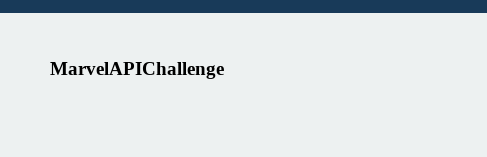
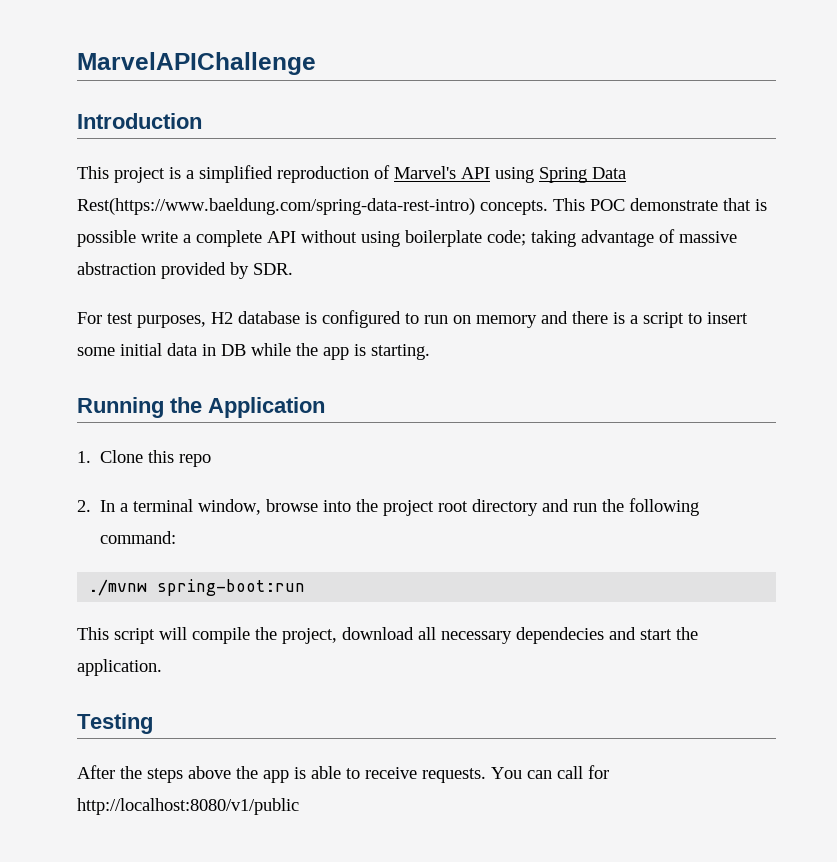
(224, 70) none -> [77,113,202,129] [77,165,626,183] [77,198,767,215] [77,229,737,247] [77,262,293,279] [77,310,748,328] [77,343,430,360] [77,397,325,418] [77,450,212,467] [77,498,700,516] [100,531,177,544] [88,579,306,596] [77,627,698,644] [77,659,162,676] [77,713,153,734] [77,765,609,783] [77,798,299,815] // Introduction // This project is a simplified reproduction of Marvel's API using Spring Data Rest(https://www.baeldung.com/spring-data-rest-intro) concepts. This POC demonstrate that is possible write a complete API without using boilerplate code; taking advantage of massive abstraction provided by SDR. // For test purposes, H2 database is configured to run on memory and there is a script to insert some initial data in DB while the app is starting. // Running the Application // 1. Clone this repo // 2. In a terminal window, browse into the project root directory and run the following command: // ./mvnw spring-boot:run // This script will compile the project, download all necessary dependecies and start the application. // Testing // After the steps above the app is able to receive requests. You can call for http://localhost:8080/v1/public

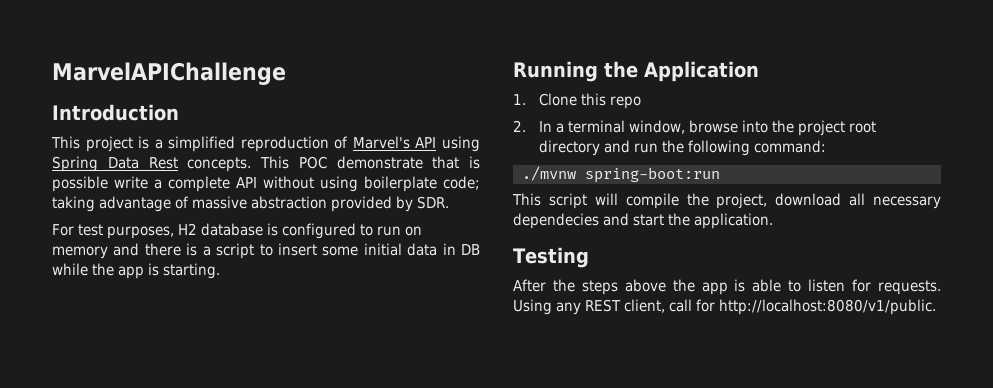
[77,198,475,215] Rest(https://www.baeldung.com/spring-data-rest-intro) -> [148,157,178,169] Rest
[365,767,552,783] receive requests. You can -> [808,279,942,295] [513,299,665,315] listen for requests. Using any REST client,
[77,798,299,815] http://localhost:8080/v1/public -> [719,299,936,315] http://localhost:8080/v1/public.

